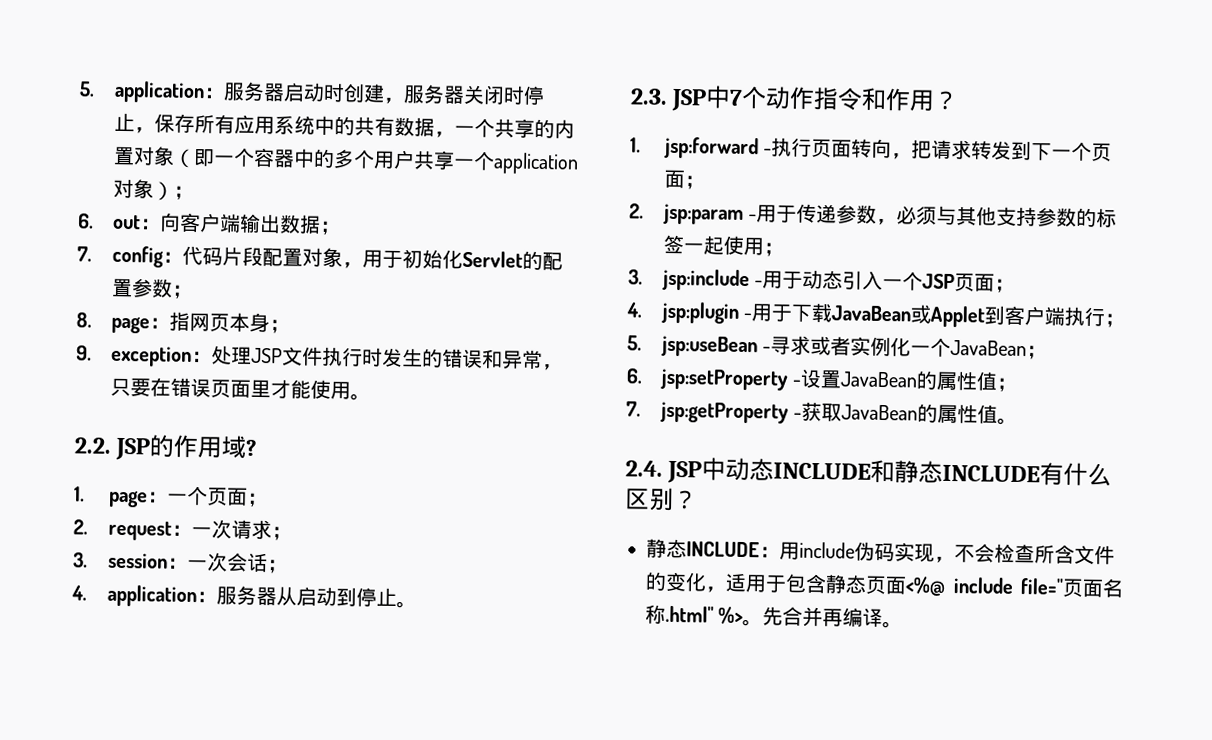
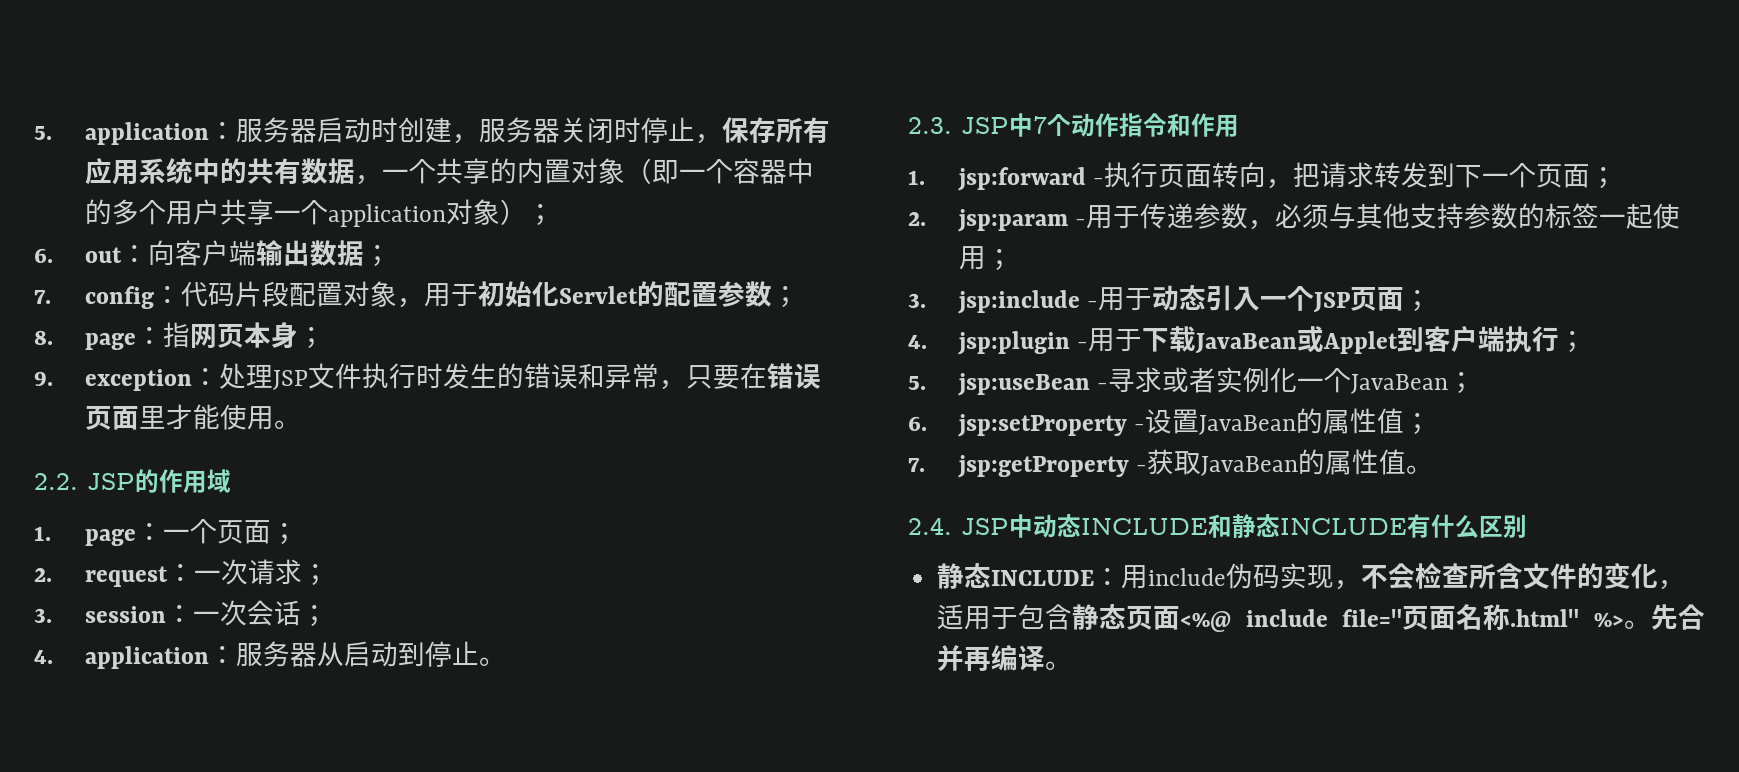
[245,439,258,456] ? -> (231, 481) none
[933,90,960,111] ？ -> (1239, 126) none
[672,489,698,510] ？ -> (1527, 526) none

